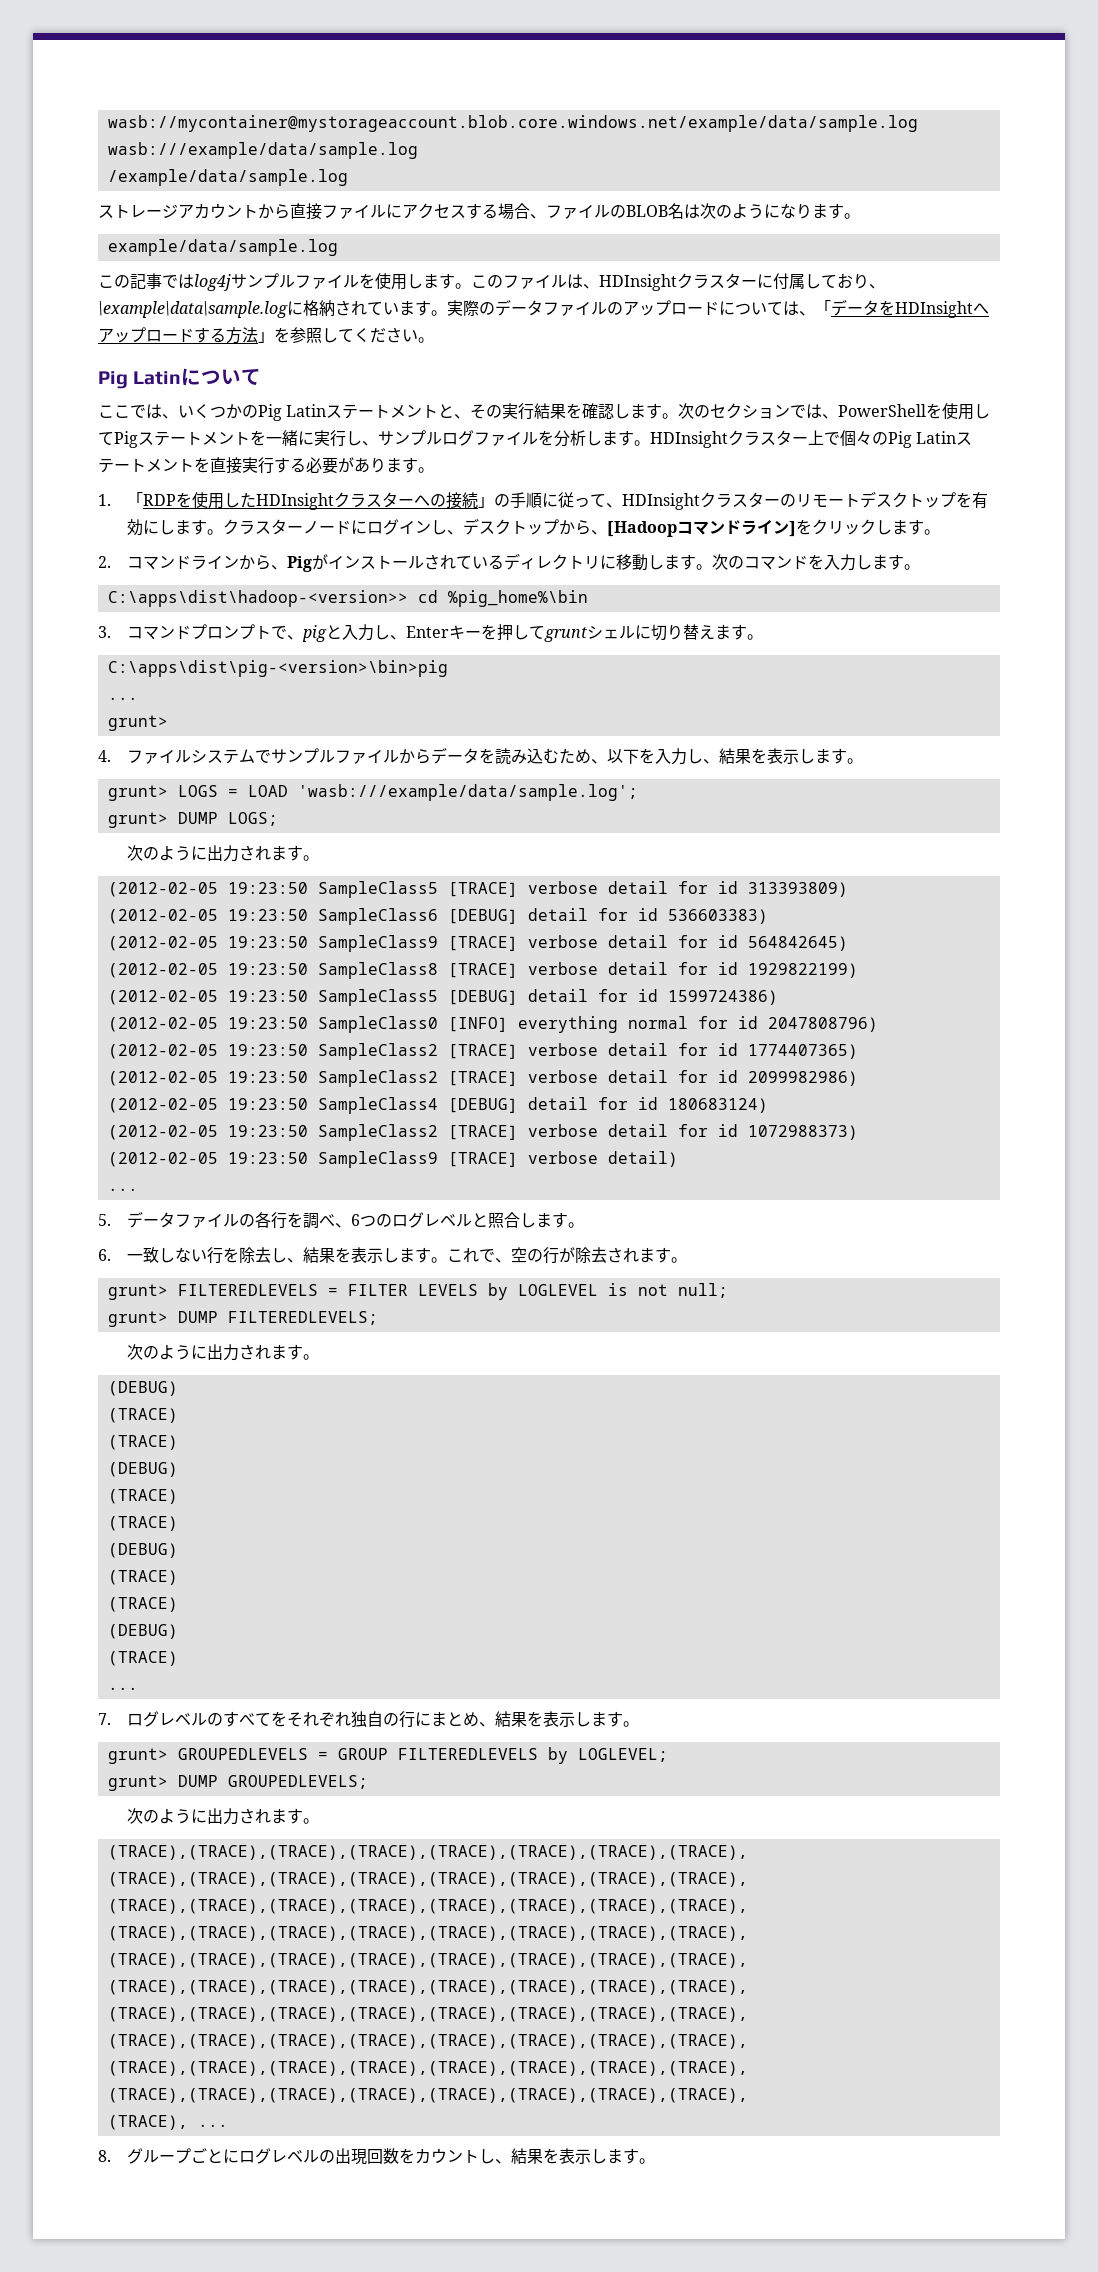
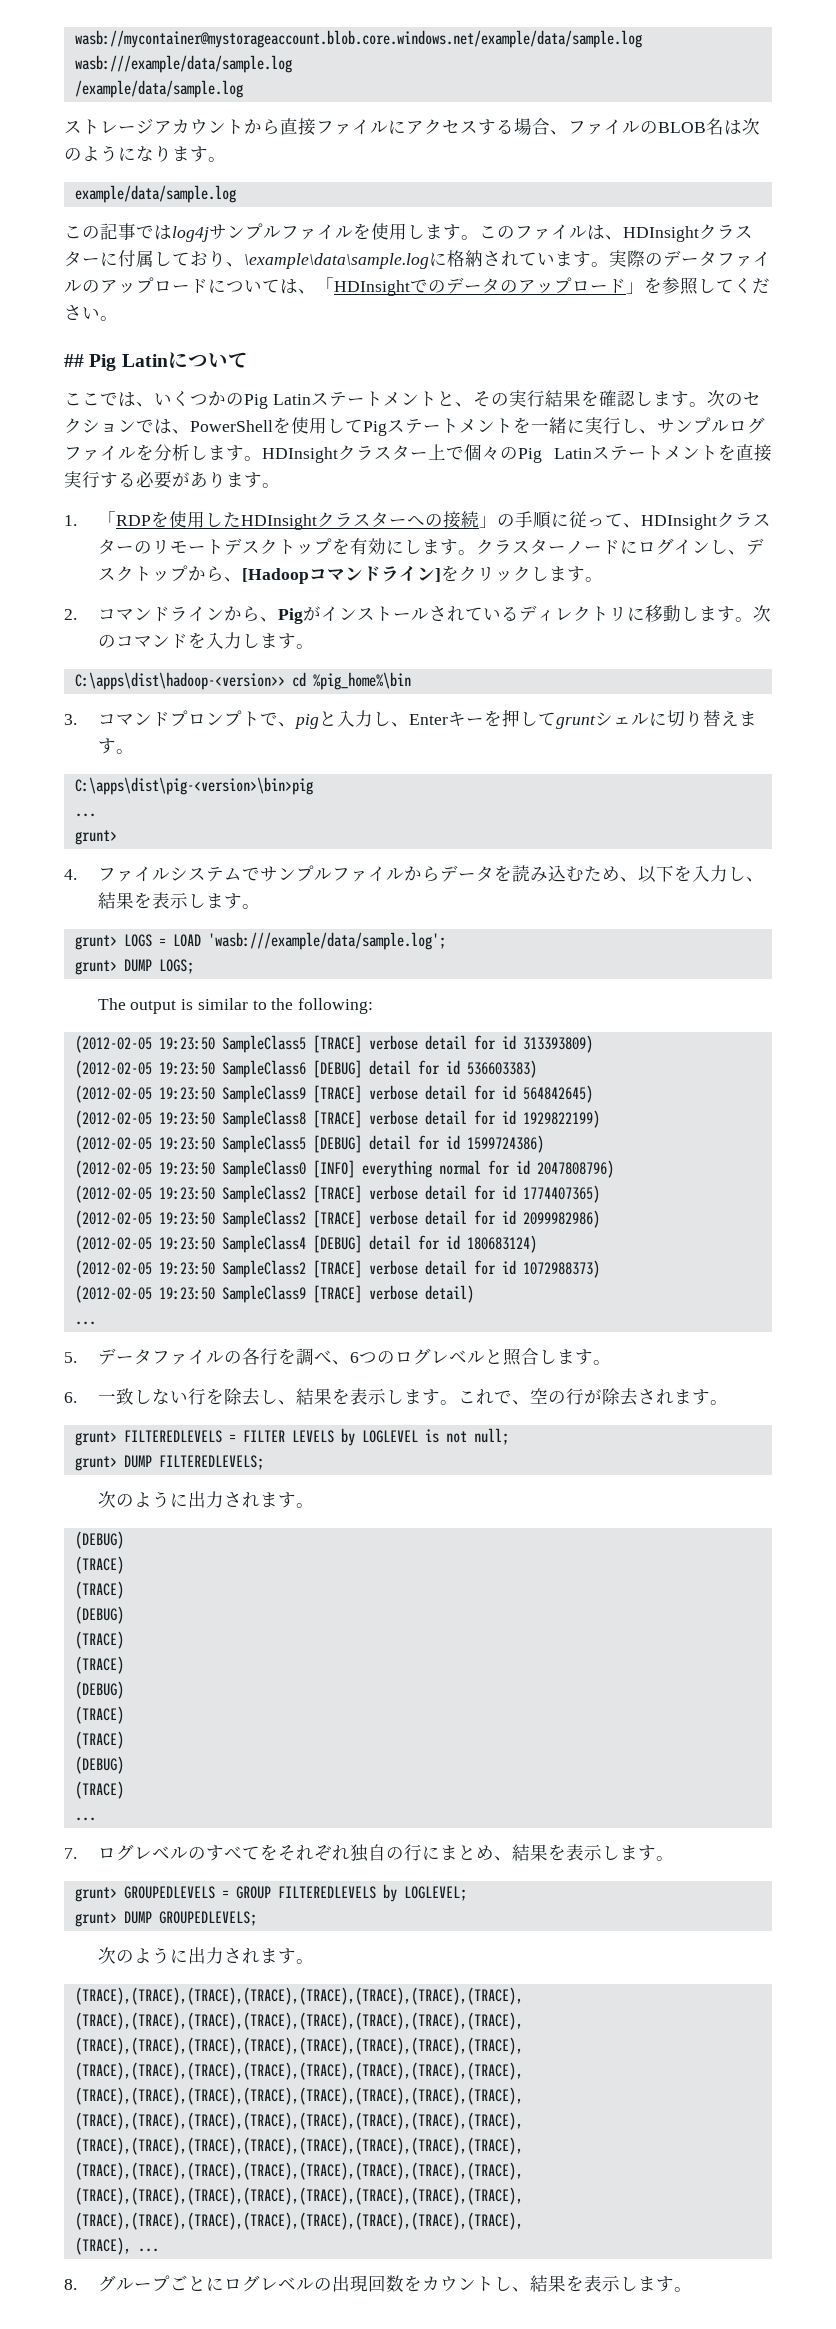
[831,299,989,318] [98,327,258,344] データをHDInsightへアップロードする方法 -> [334,277,626,296] HDInsightでのデータのアップロード
(434, 340) none -> [64,354,84,367] ##
[126,845,319,862] 次のように出力されます。 -> [97,998,374,1014] The output is similar to the following:

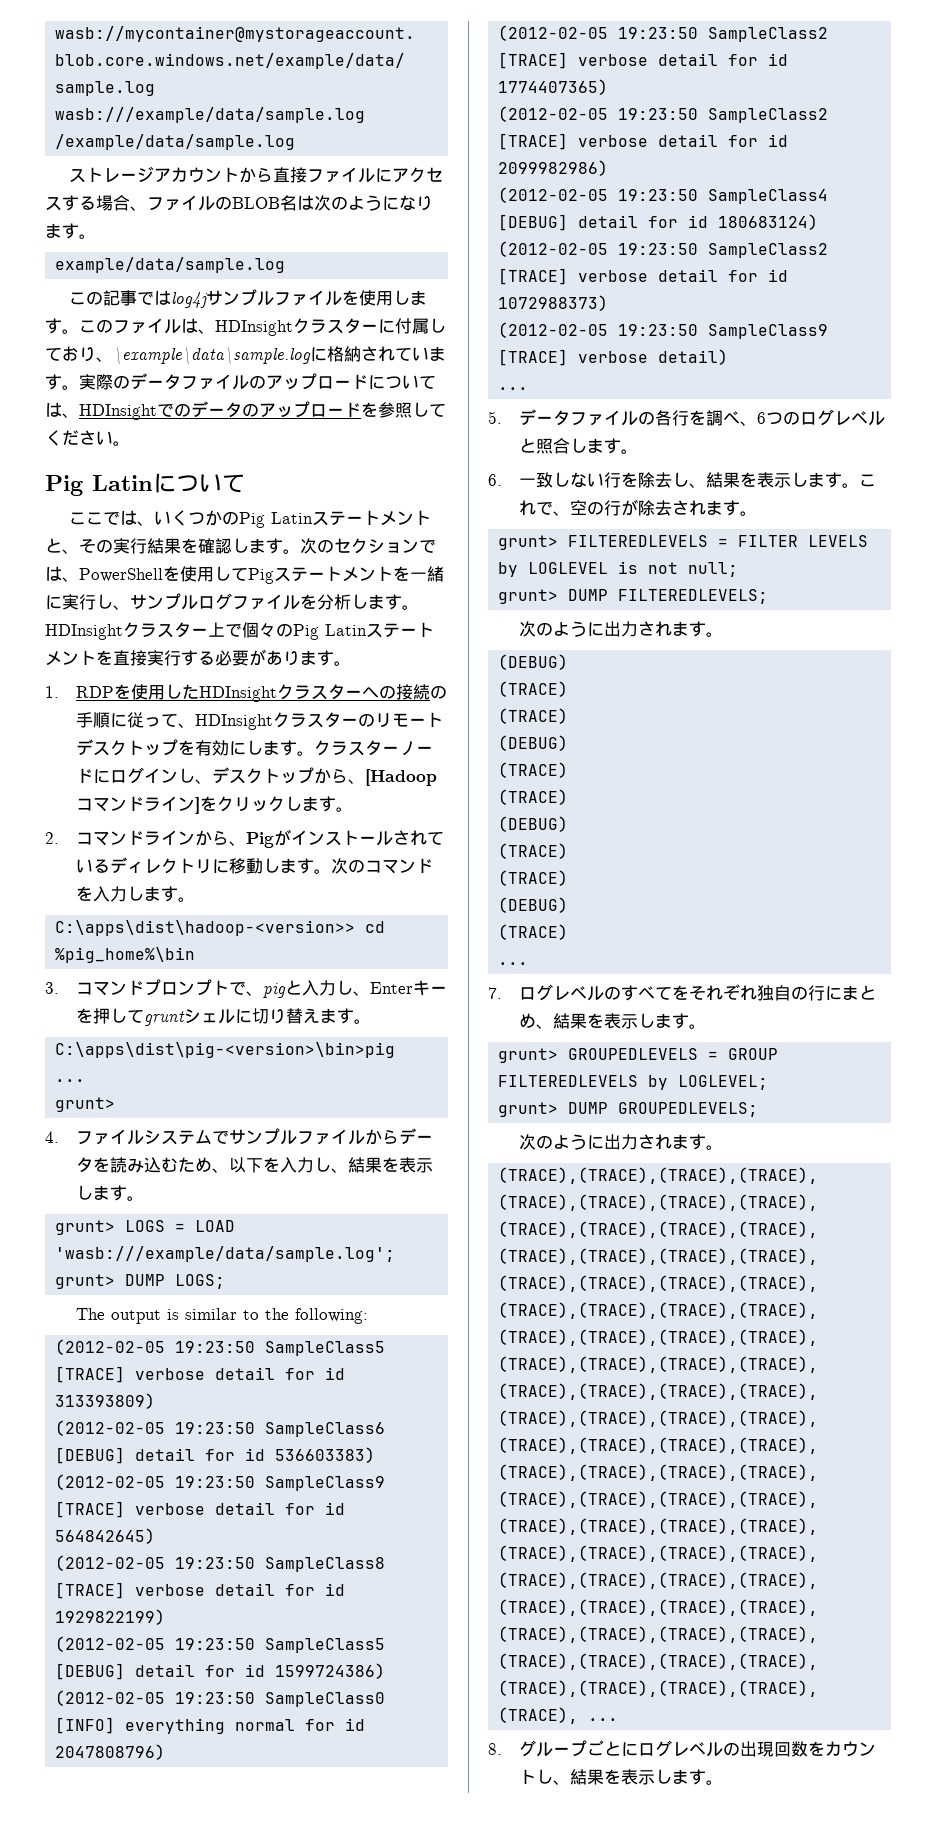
[316,277,334,292] 「 -> (79, 415) none
[626,282,644,294] 」 -> (361, 409) none
[64,354,84,367] ## -> (130, 443) none
[97,511,116,526] 「 -> (59, 692) none
[478,516,497,528] 」 -> (431, 692) none

